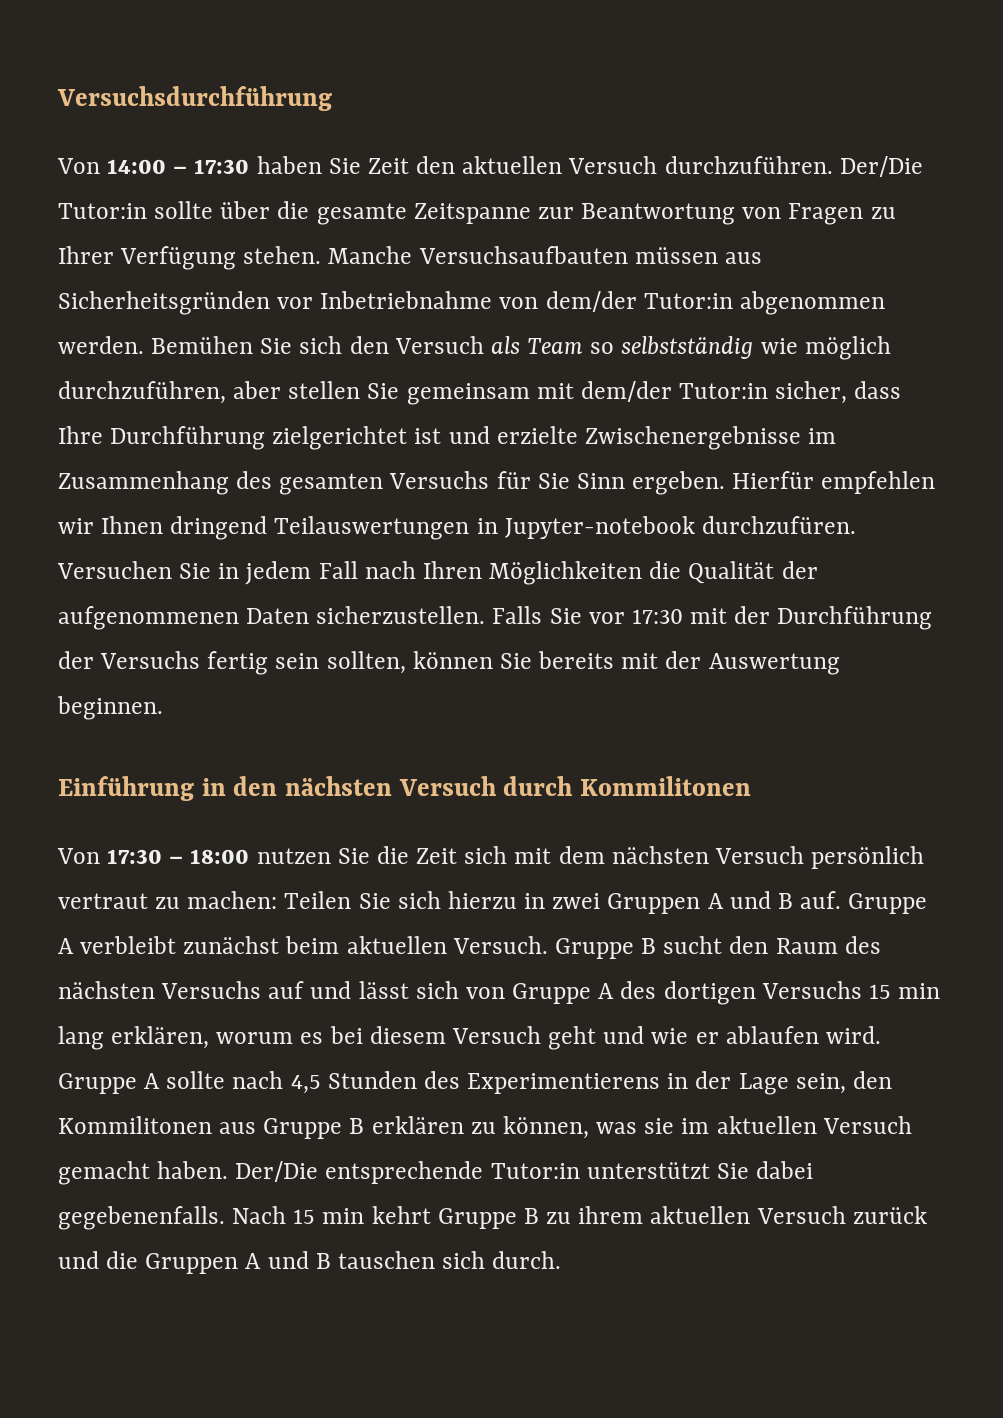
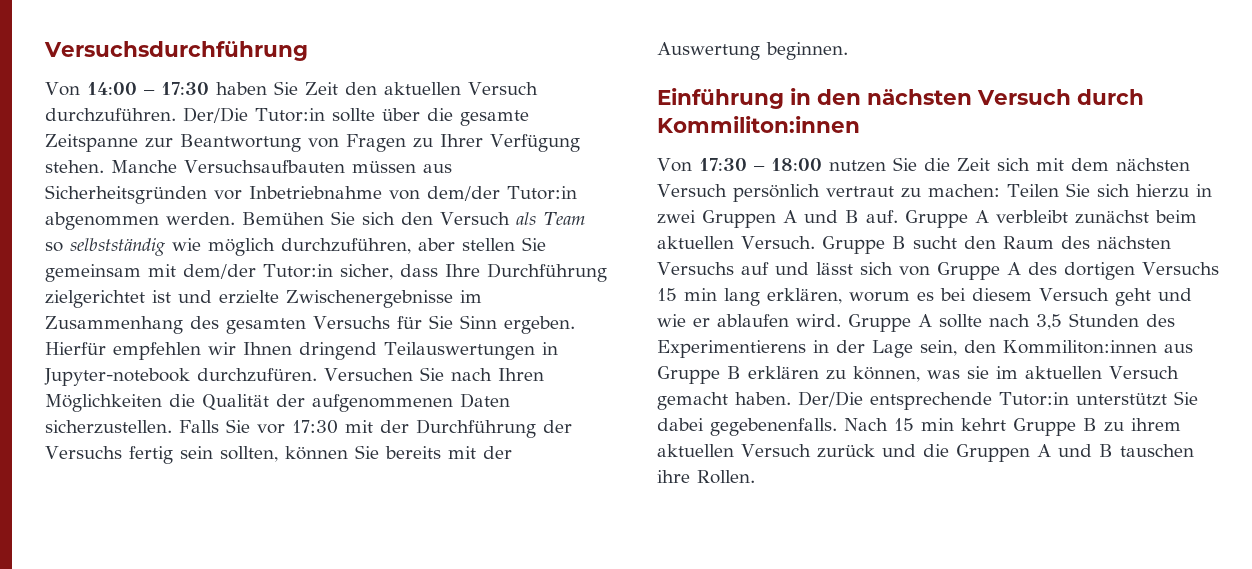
[218,561,358,585] in jedem Fall -> (444, 374) none
[580,776,752,796] Kommilitonen -> [657,116,860,133] Kommiliton:innen
[290,1075,321,1094] 4,5 -> [1036,314,1062,330] 3,5
[58,1116,212,1134] Kommilitonen -> [1003,340,1157,354] Kommiliton:innen
[442,1251,562,1269] sich durch. -> [657,470,755,484] ihre Rollen.

